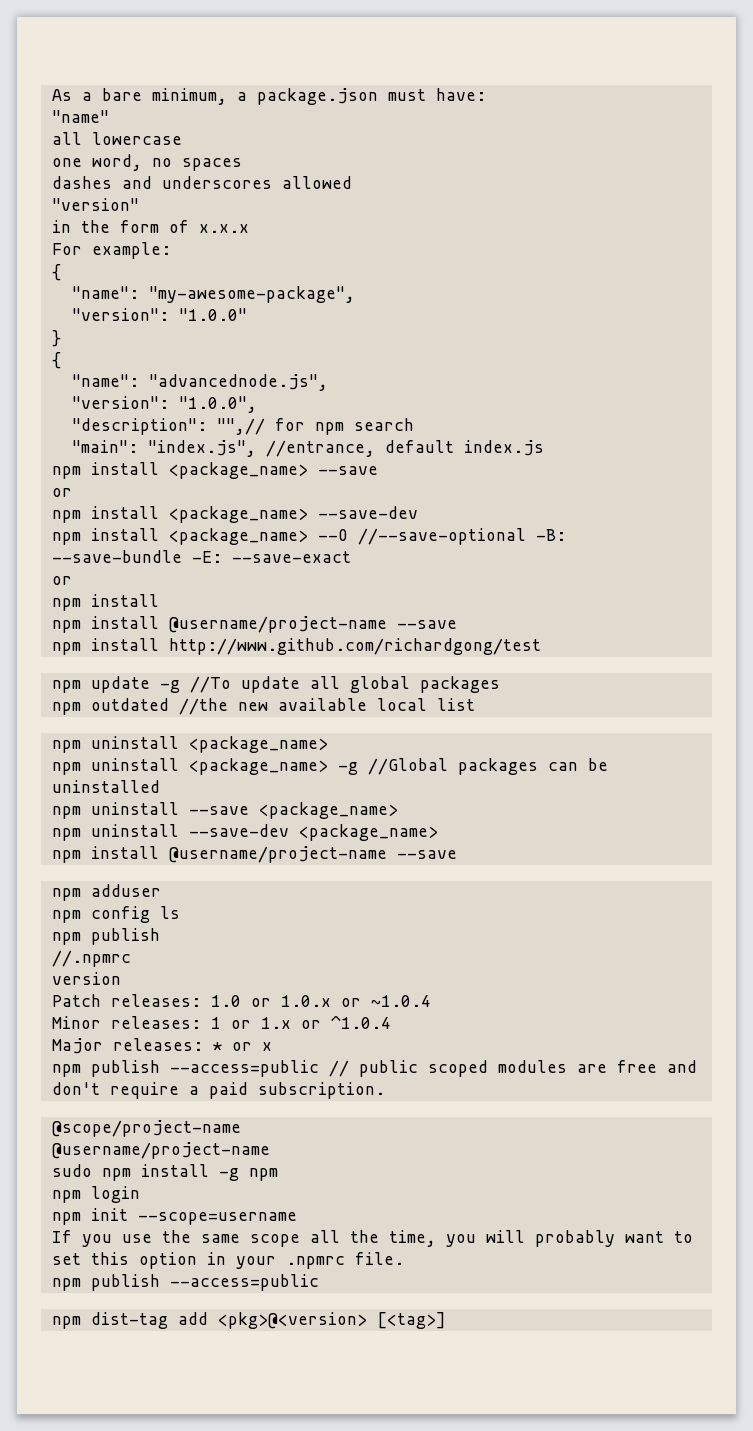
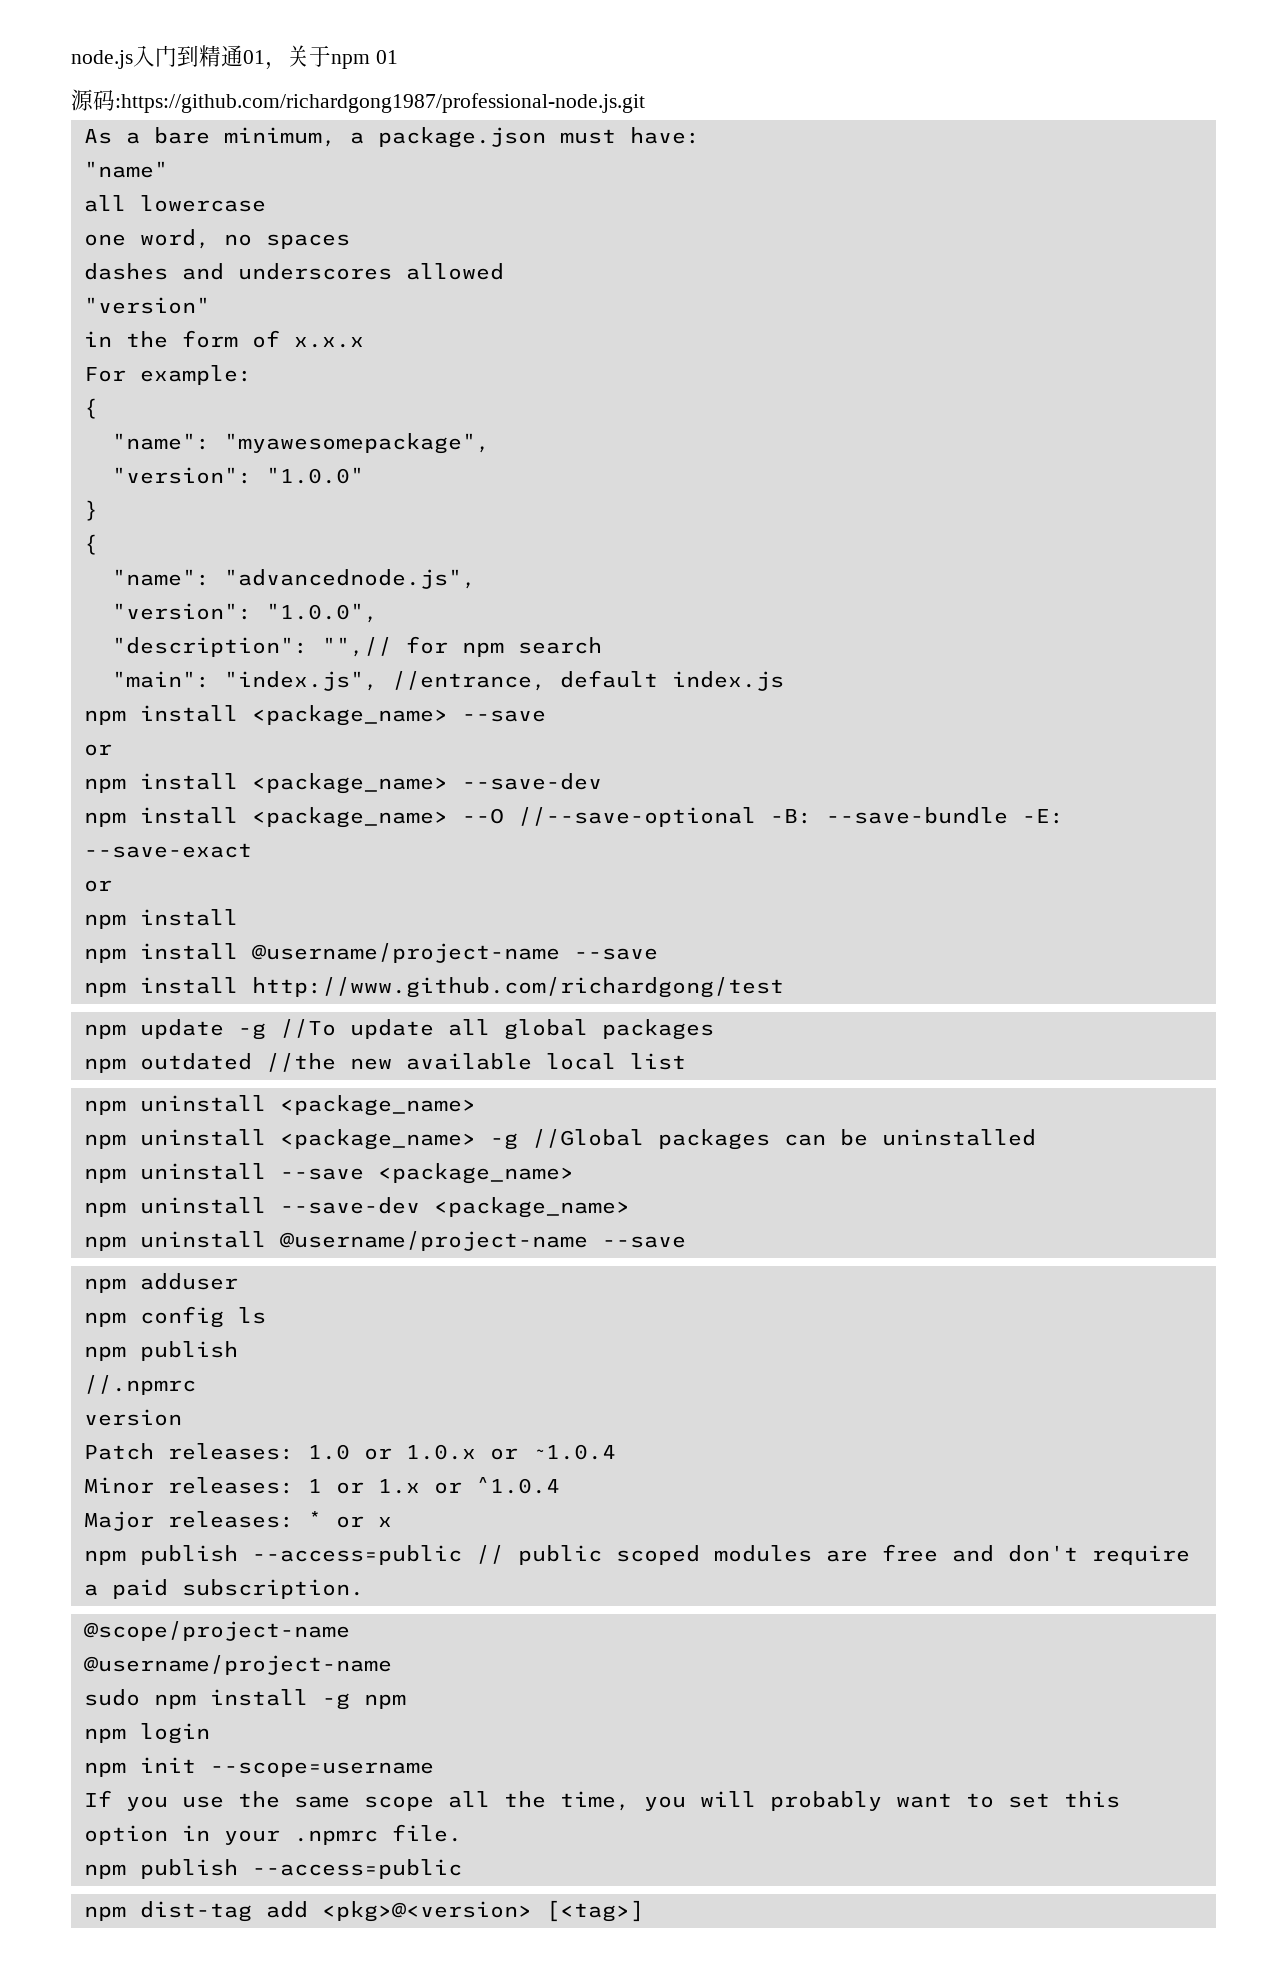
(51, 95) none -> [71,45,398,70] [71,89,645,113] node.js入门到精通01，关于npm 01 // 源码:https://github.com/richardgong1987/professional-node.js.git //
[148,286,355,303] "my-awesome-package", -> [223,433,490,454] "myawesomepackage",
[90,846,159,859] install -> [139,1231,266,1248] uninstall

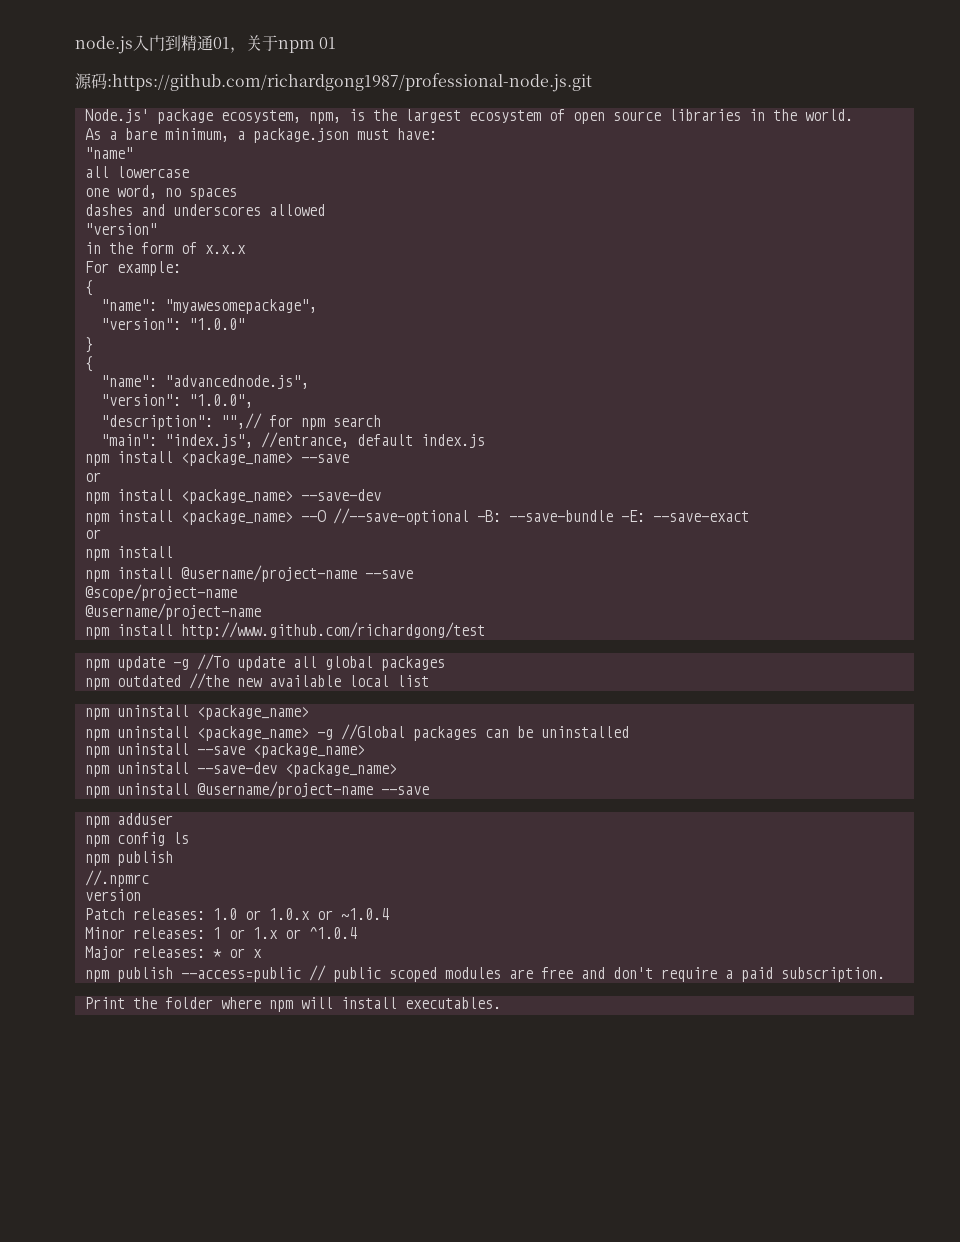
(645, 103) none -> [84,109,853,124] // Node.js' package ecosystem, npm, is the largest ecosystem of open source libraries in the world.
(658, 954) none -> [84,584,237,601] [84,603,261,620] // @scope/project-name // @username/project-name
[83,1621,350,1641] [83,1655,392,1675] [83,1689,406,1710] [83,1723,210,1744] [83,1757,434,1777] [83,1790,1120,1811] [83,1824,462,1845] [83,1859,462,1879] [83,1900,644,1922] @scope/project-name // @username/project-name // sudo npm install -g npm // npm login // npm init --scope=username // If you use the same scope all the time, you will probably want to set this option in your .npmrc file. // npm publish --access=public // npm dist-tag add <pkg>@<version> [<tag>] -> [84,997,501,1012] Print the folder where npm will install executables.

